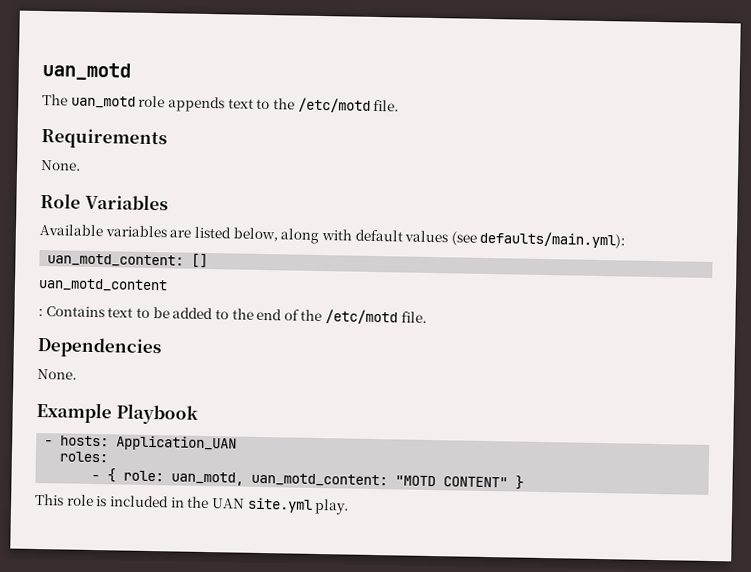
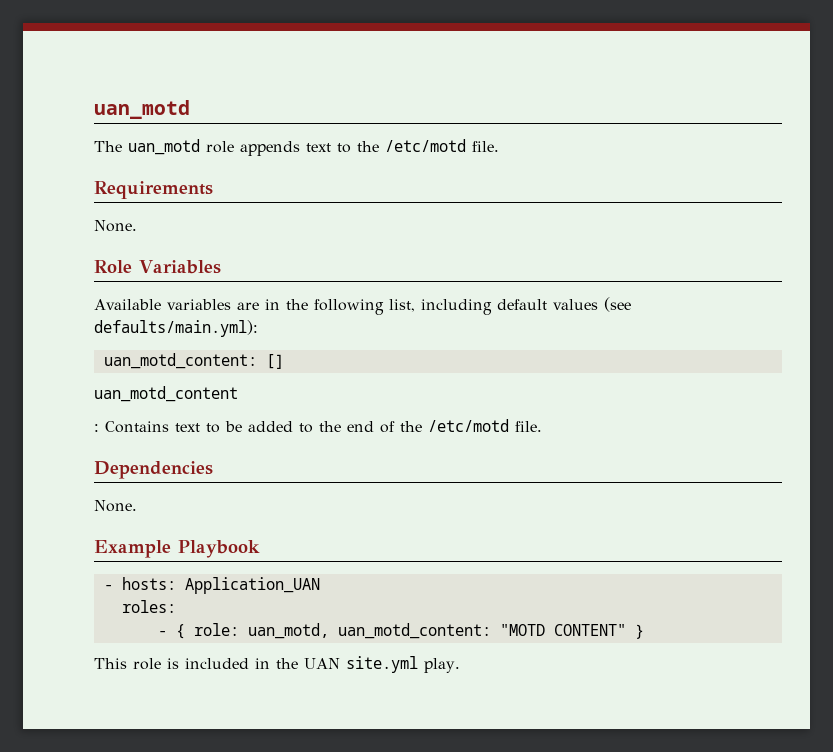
[193,226,353,245] listed below, along with -> [264,299,492,315] in the following list, including

